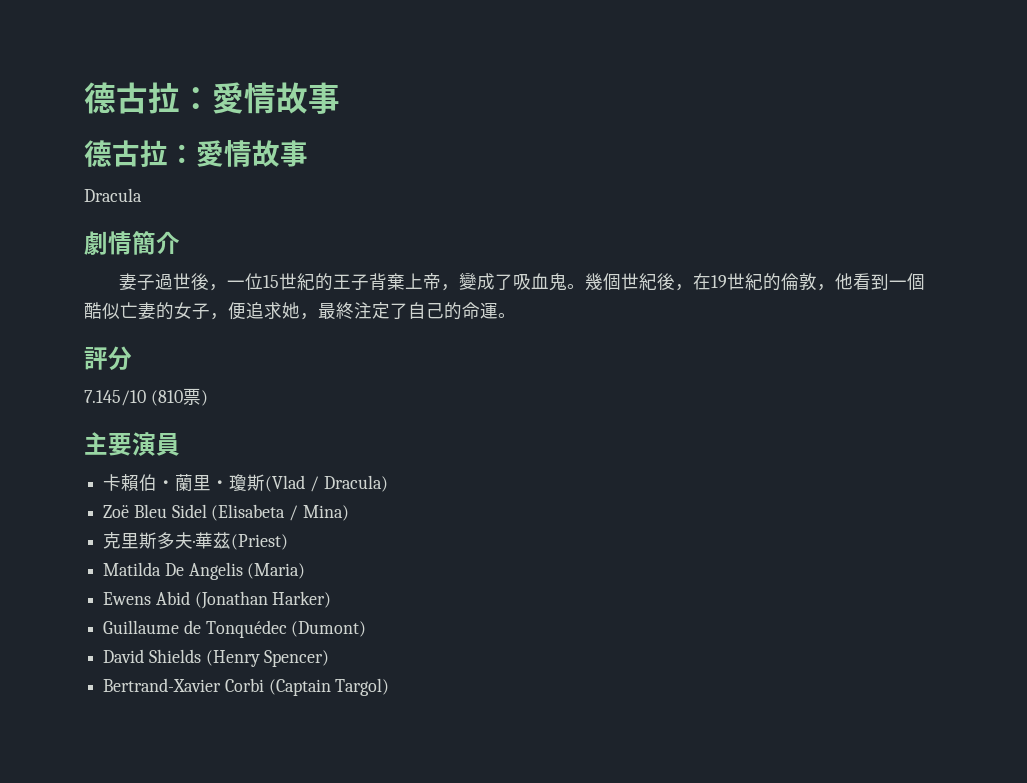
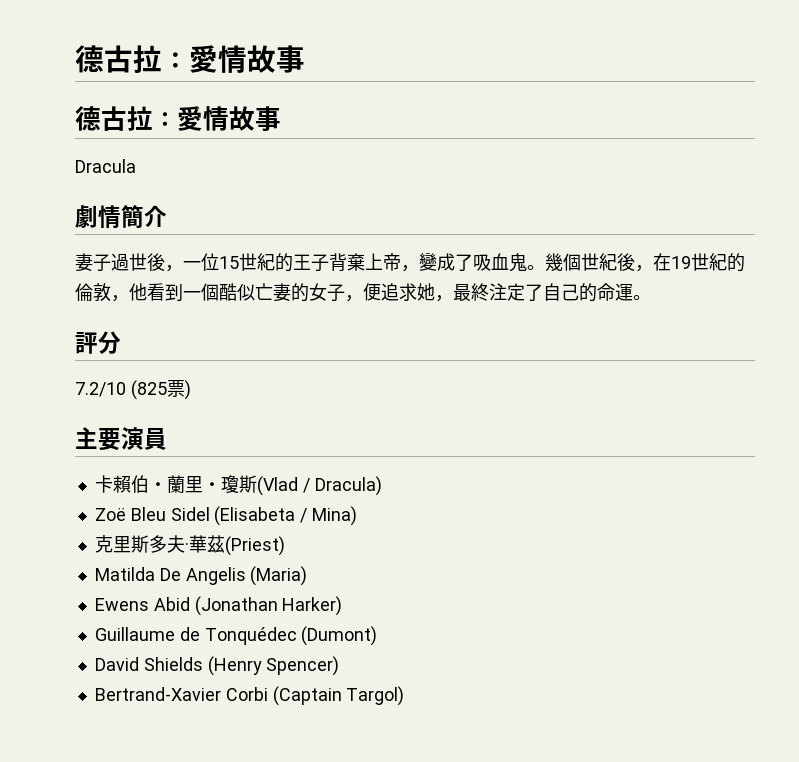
[84,390,183,406] 7.145/10 (810 -> [75,380,167,400] 7.2/10 (825

